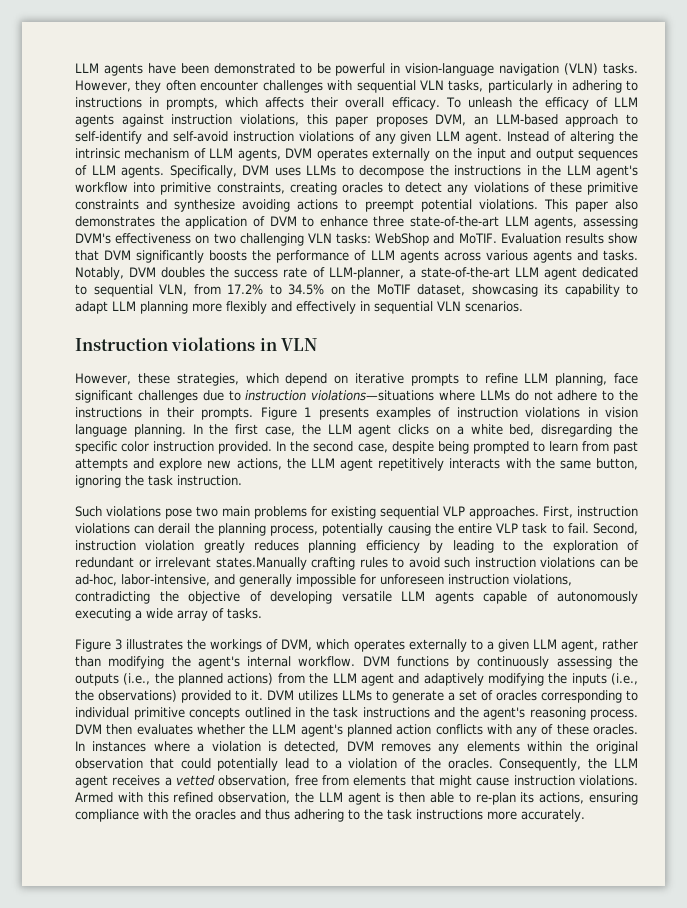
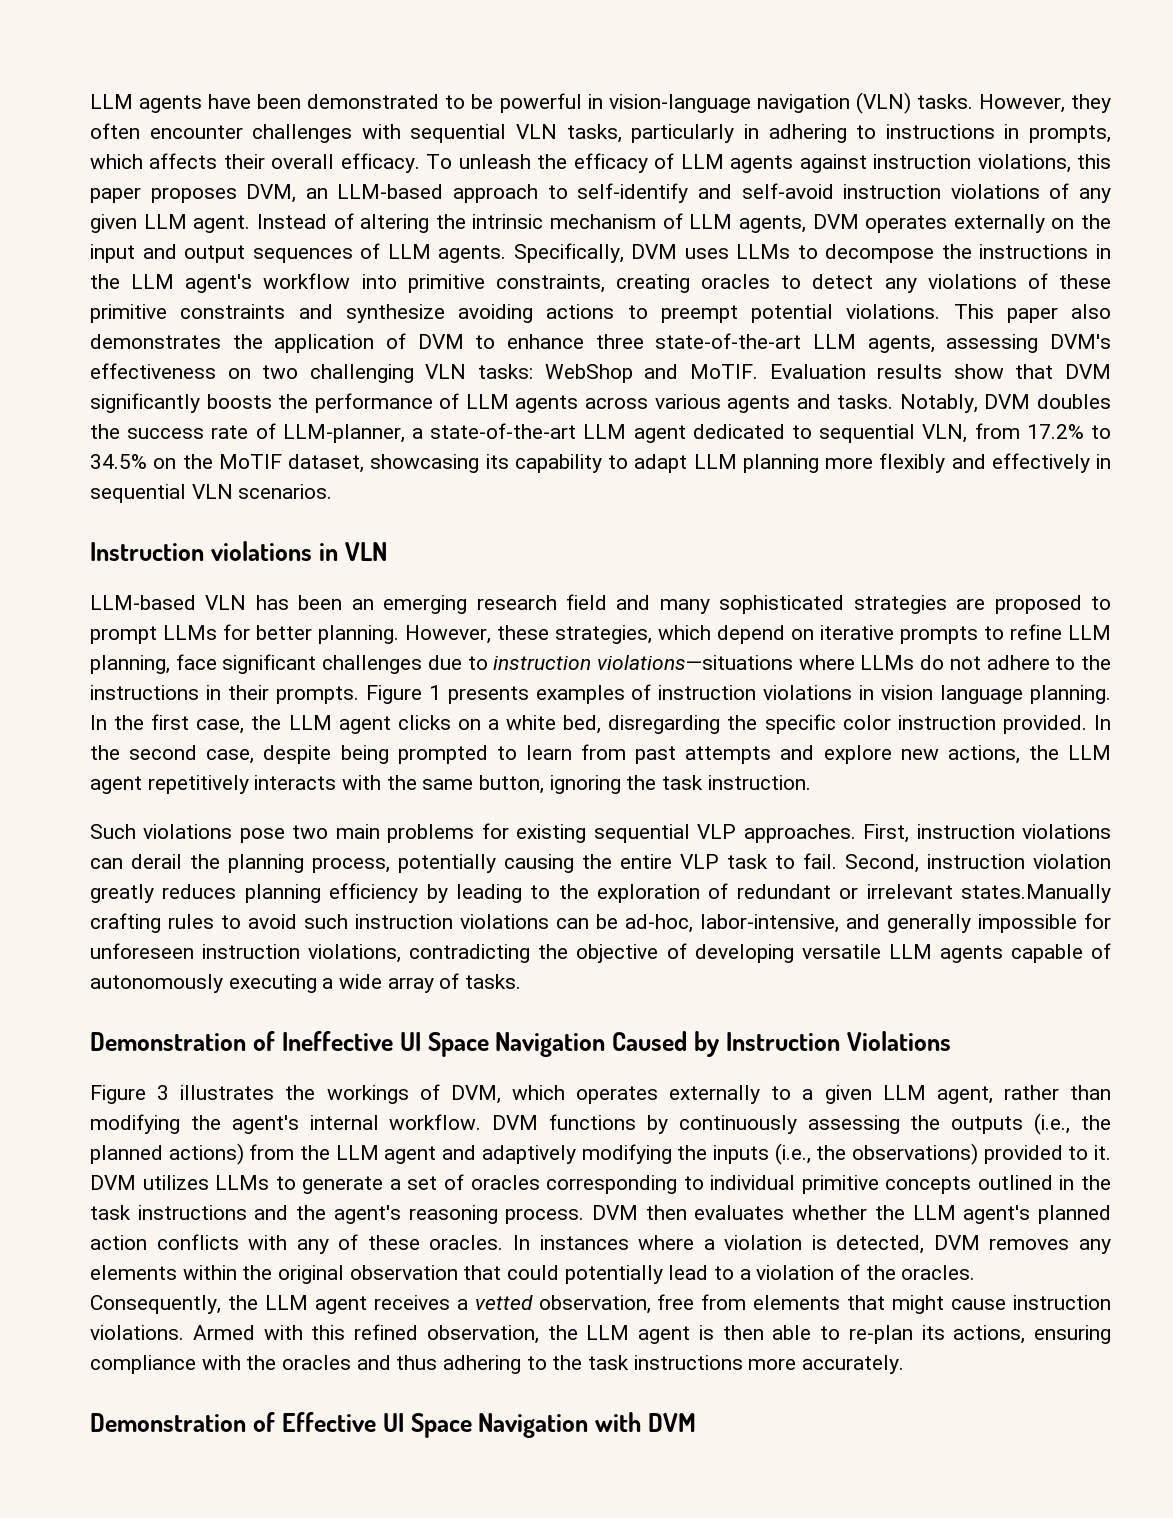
(318, 344) none -> [90,594,1111,614] [90,624,399,644] LLM-based VLN has been an emerging research field and many sophisticated strategies are proposed to prompt LLMs for better planning.
(262, 613) none -> [90,1031,951,1057] // Demonstration of Ineffective UI Space Navigation Caused by Instruction Violations
(585, 815) none -> [90,1412,697,1438] // Demonstration of Effective UI Space Navigation with DVM

